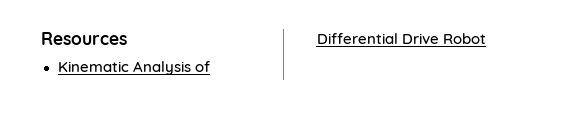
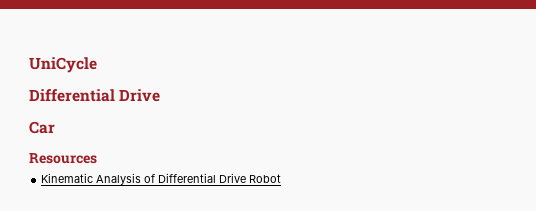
(41, 38) none -> [29,57,97,73] [29,89,161,102] [29,121,55,134] UniCycle // Differential Drive // Car //

